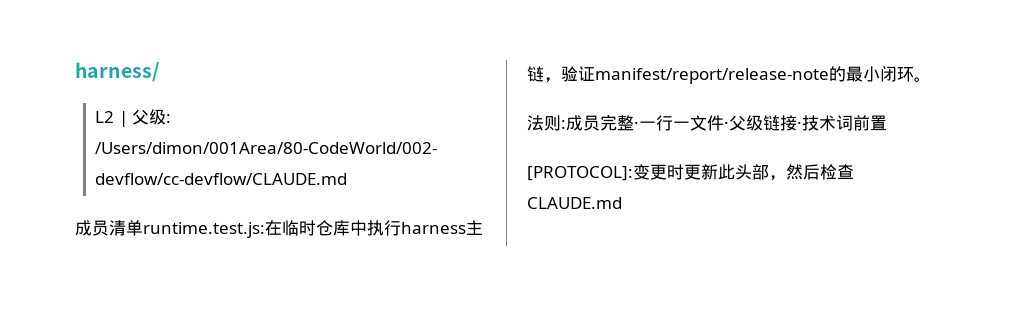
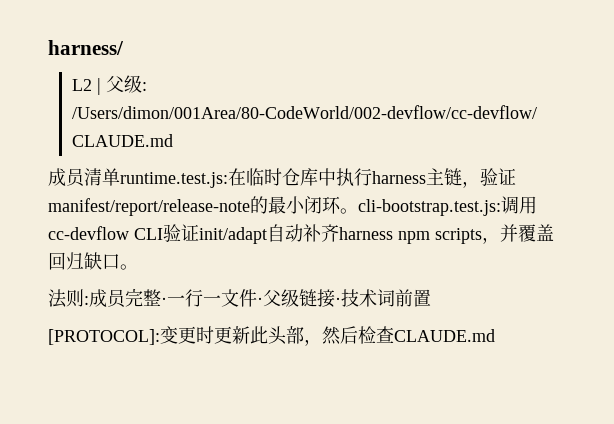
(931, 79) none -> [358,196,537,216] [48,224,554,244] [48,252,138,270] cli-bootstrap.test.js:调用cc-devflow CLI验证init/adapt自动补齐harness npm scripts，并覆盖回归缺口。

